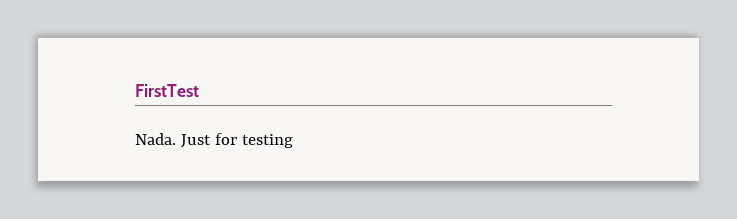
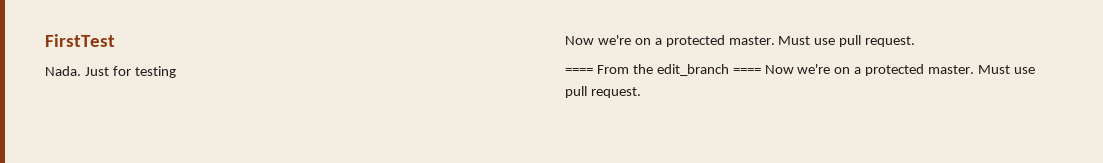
(293, 141) none -> [565,35,916,47] [565,64,1035,76] [565,86,641,98] // Now we're on a protected master. Must use pull request. // ==== From the edit_branch ==== Now we're on a protected master. Must use pull request.

